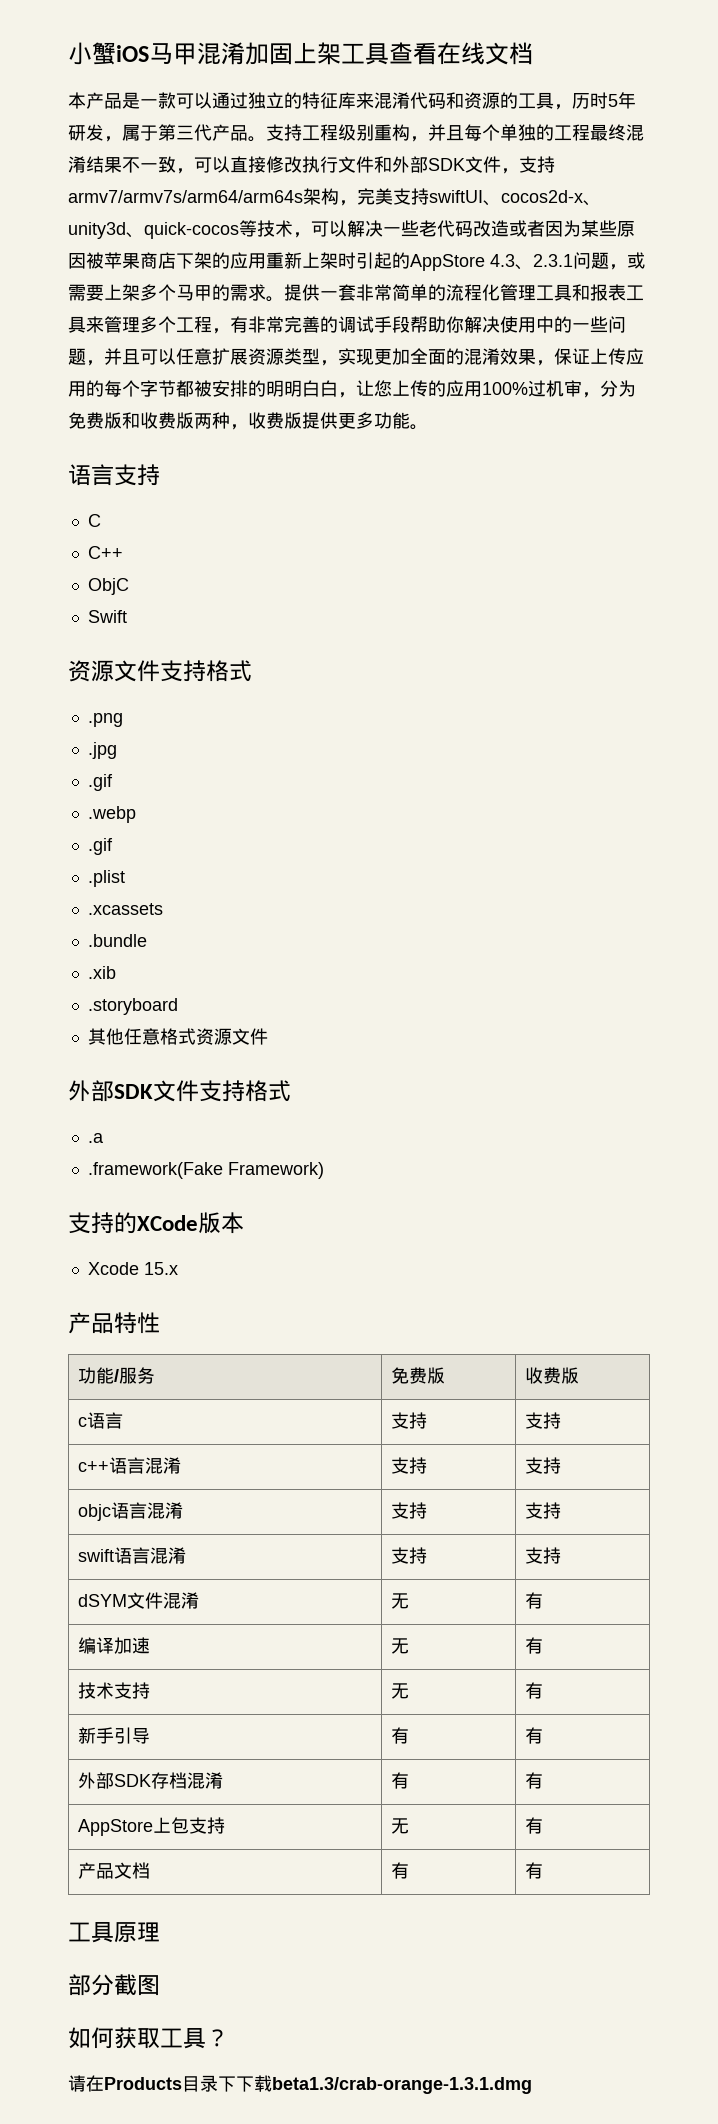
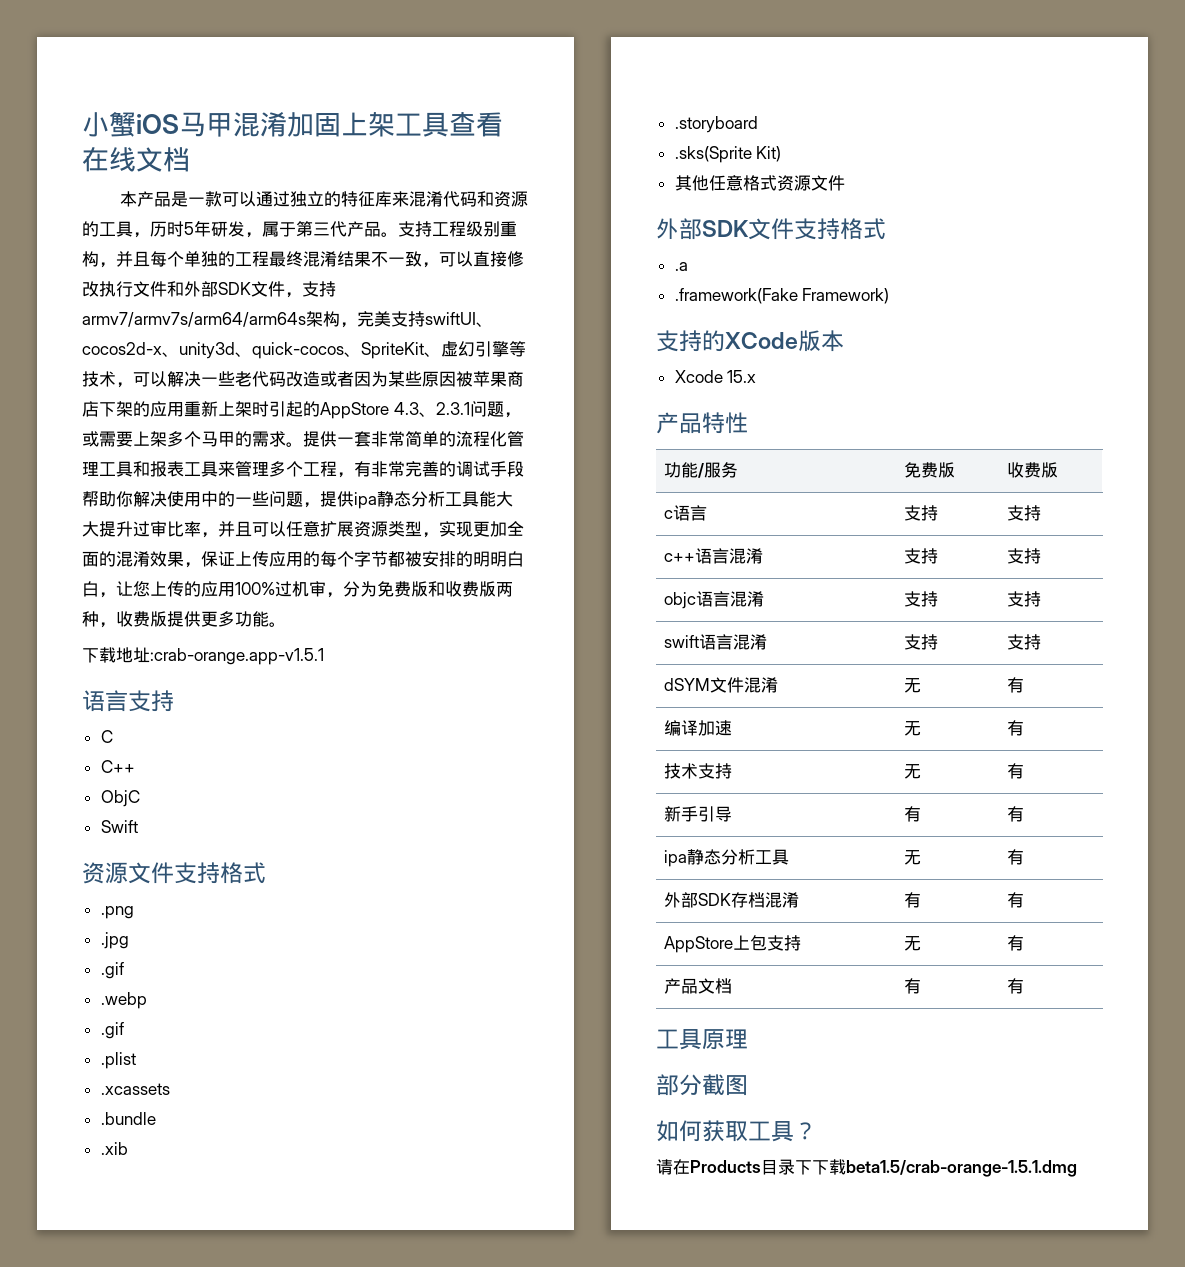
(239, 230) none -> [344,341,509,359] 、SpriteKit、虚幻引擎
(104, 363) none -> [320,491,513,509] [82,521,218,538] 提供ipa静态分析工具能大大提升过审比率，
(428, 427) none -> [82,647,324,665] // 下载地址:crab-orange.app-v1.5.1
(178, 1006) none -> [674,146,782,163] // .sks(Sprite Kit)
(543, 1735) none -> [664,849,790,867] [904,850,922,865] [1007,849,1025,865] // ipa静态分析工具 | 无 | 有
[272,2077,532,2094] beta1.3/crab-orange-1.3.1.dmg -> [846,1160,1077,1177] beta1.5/crab-orange-1.5.1.dmg

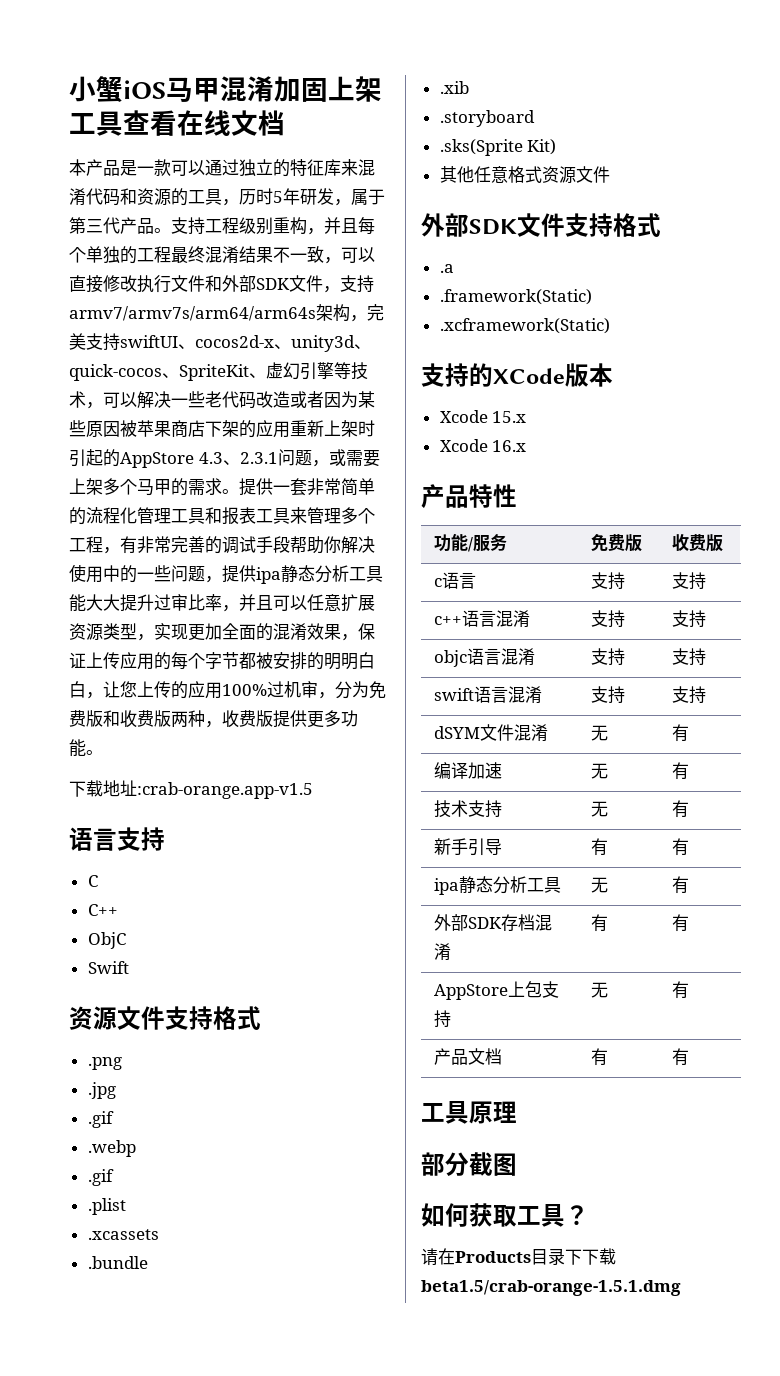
[150,648,324,665] :crab-orange.app-v1.5.1 -> [137,782,313,799] :crab-orange.app-v1.5
[674,288,890,304] .framework(Fake Framework) -> [439,289,592,305] [439,318,610,334] .framework(Static) // .xcframework(Static)
(757, 376) none -> [439,439,527,452] // Xcode 16.x

